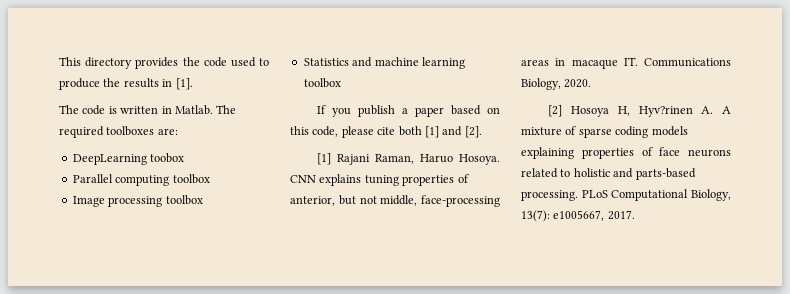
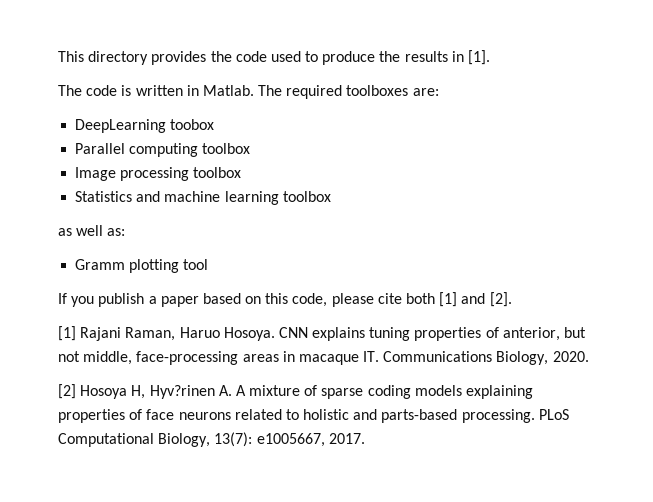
(341, 83) none -> [58,225,126,236] [75,259,209,273] // as well as: // Gramm plotting tool

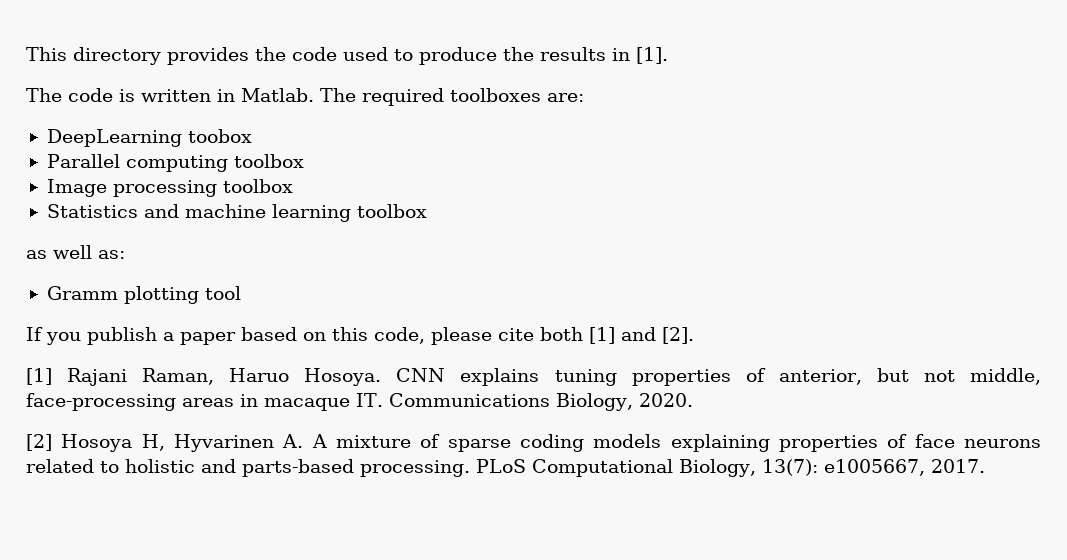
[149,385,215,399] Hyv?rinen -> [174,434,274,452] Hyvarinen

